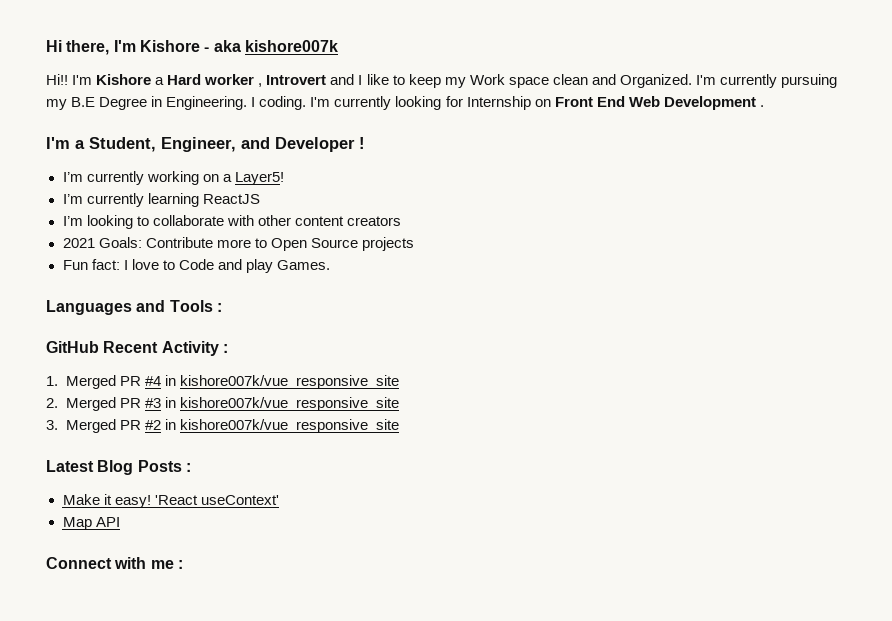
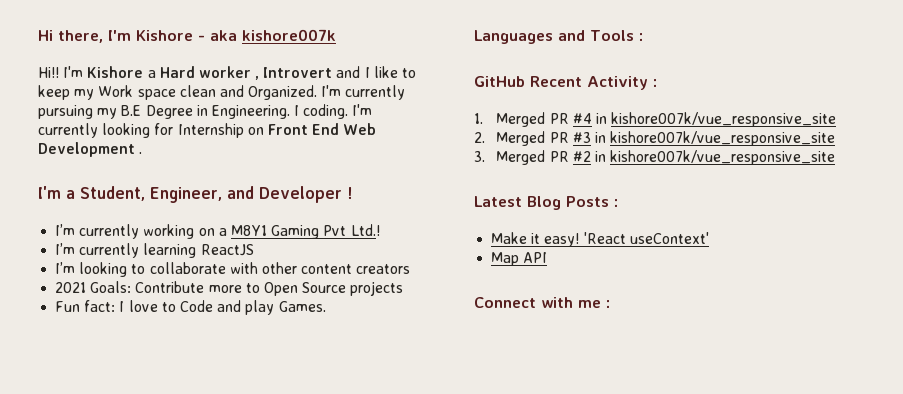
[234,172,284,185] Layer5! -> [230,224,380,239] M8Y1 Gaming Pvt Ltd.!

